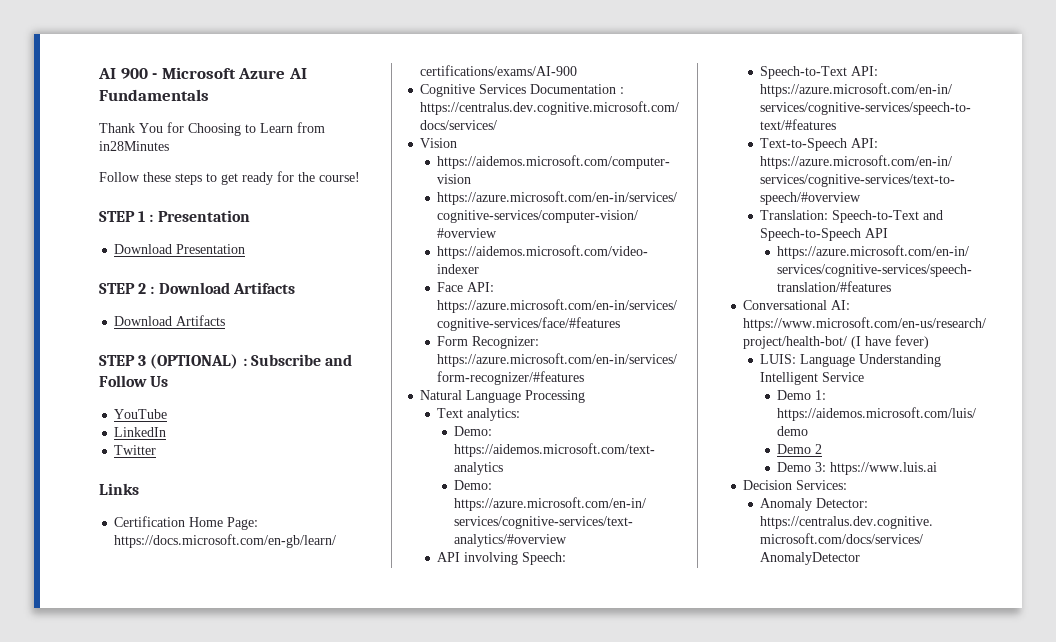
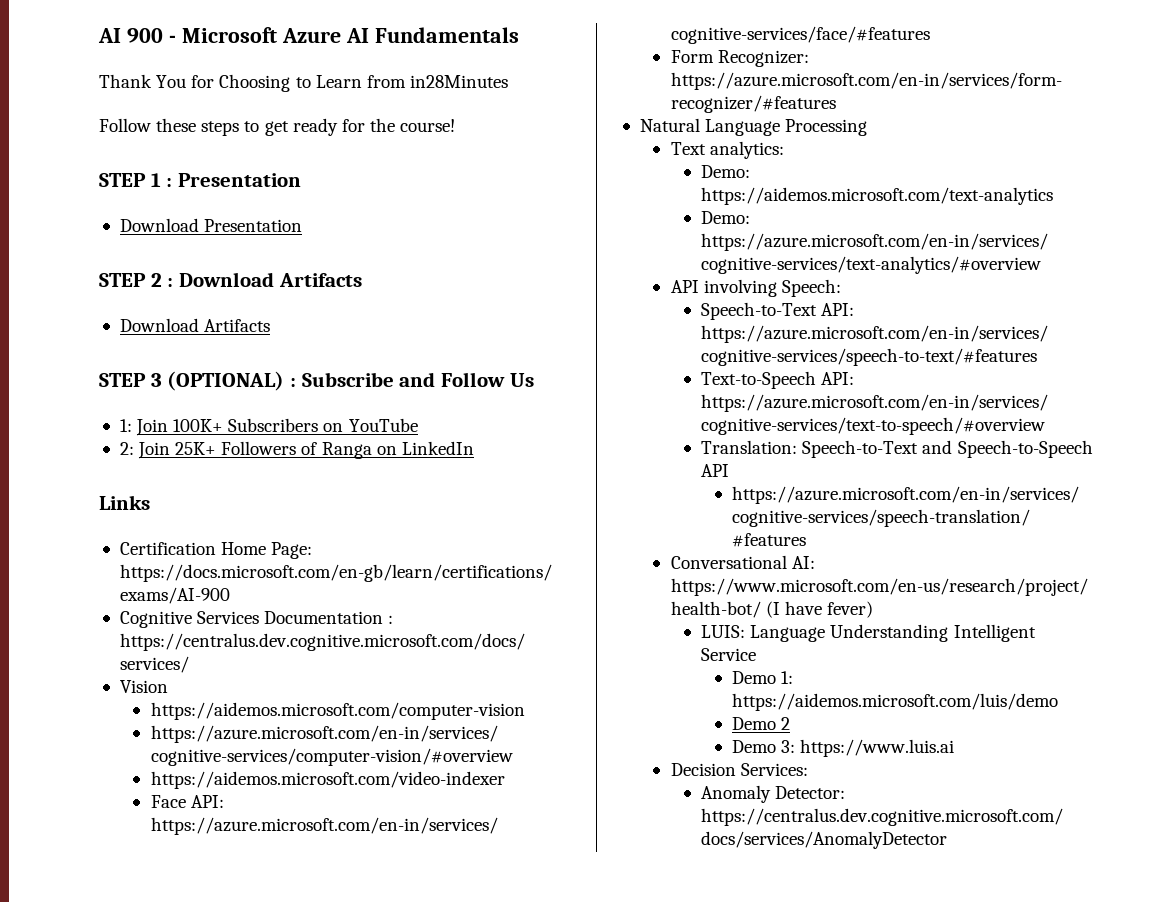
[114,409,168,419] YouTube // -> [119,418,418,436] [119,441,397,459] 1: Join 100K+ Subscribers on YouTube // 2: Join 25K+ Followers of Ranga on
[114,445,157,455] // Twitter -> (474, 448) none

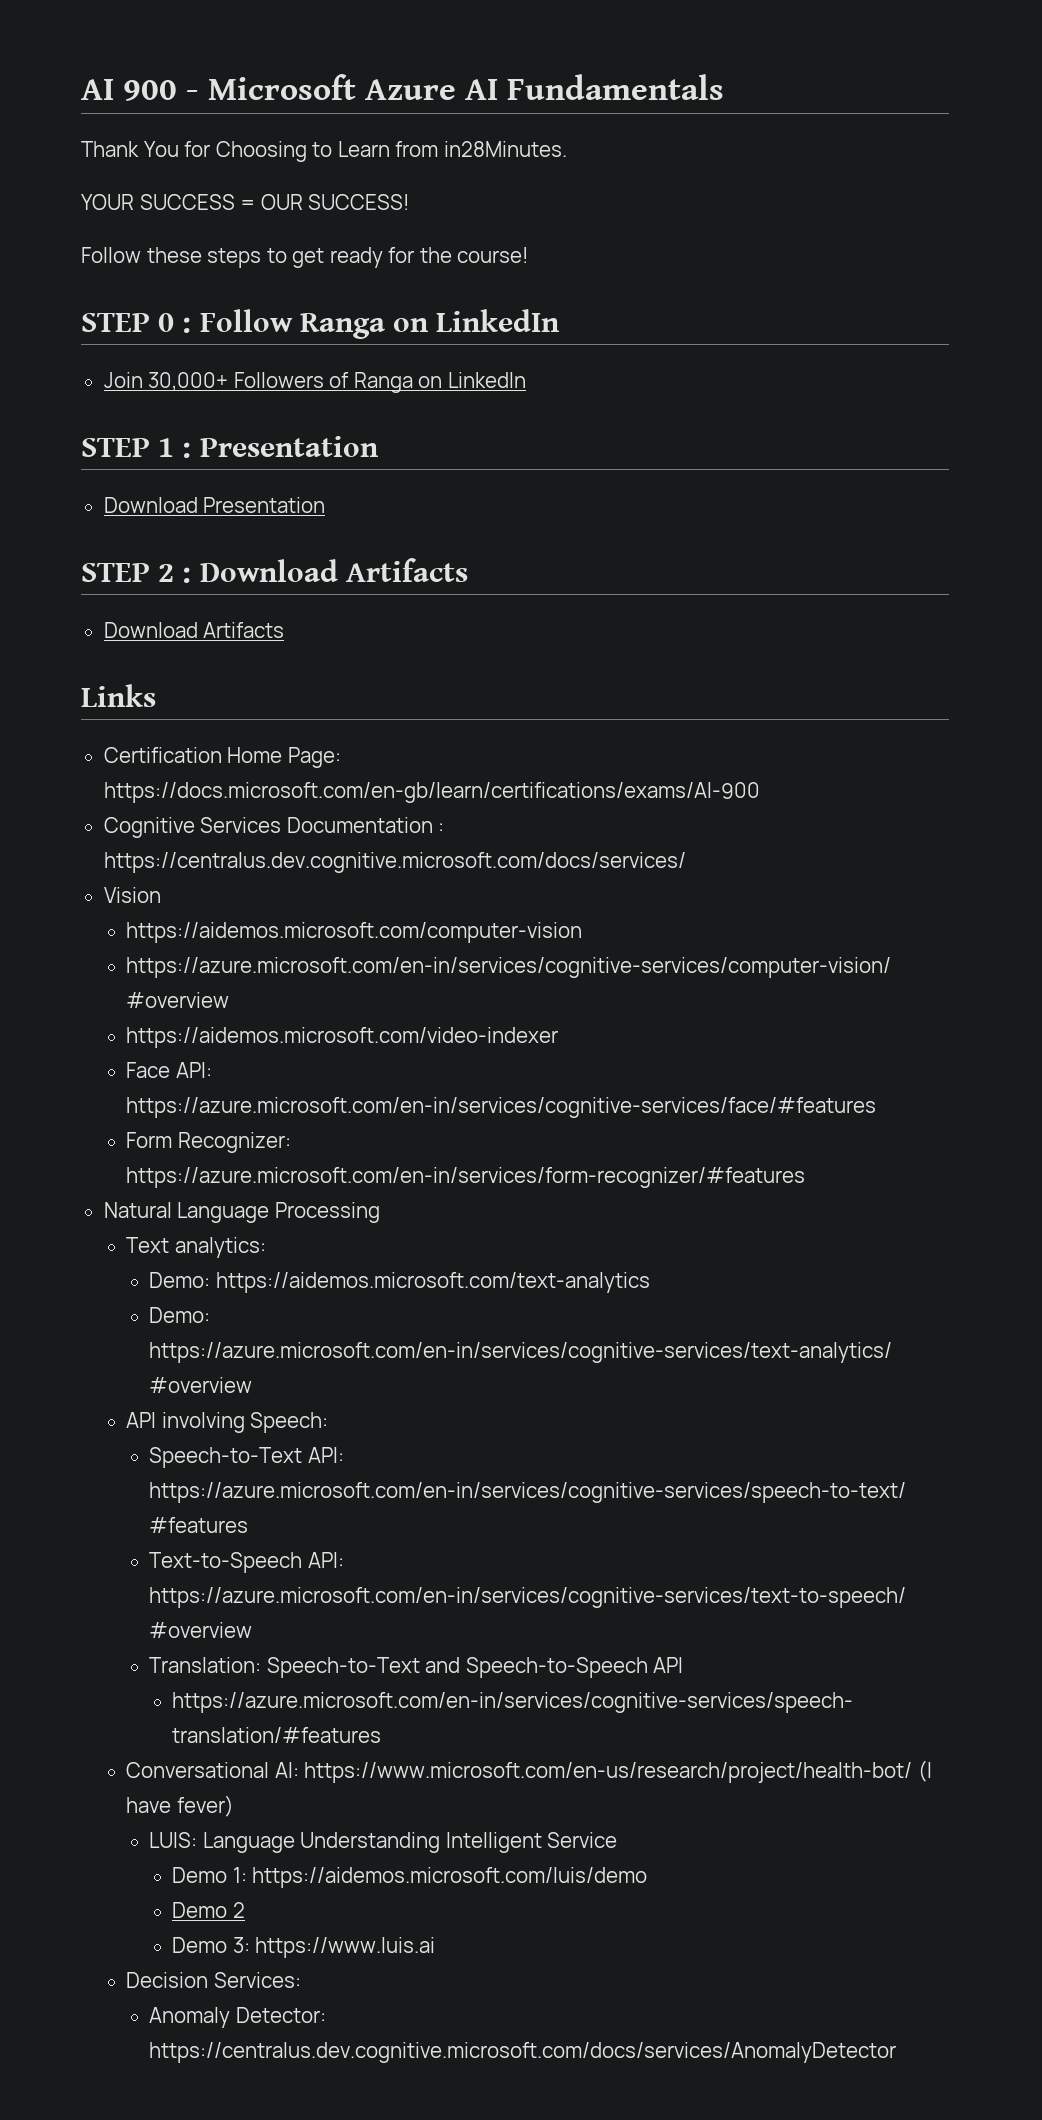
[409,75,508,88] in28Minutes -> [443,141,567,157] [81,194,410,210] in28Minutes. // YOUR SUCCESS = OUR SUCCESS!
(456, 125) none -> [81,309,561,339] [103,372,526,393] // STEP 0 : Follow Ranga on LinkedIn // Join 30,000+ Followers of Ranga on LinkedIn
[99,371,534,391] [119,418,418,436] [119,441,474,459] // STEP 3 (OPTIONAL) : Subscribe and Follow Us // 1: Join 100K+ Subscribers on YouTube // 2: Join 25K+ Followers of Ranga on LinkedIn -> (285, 630) none

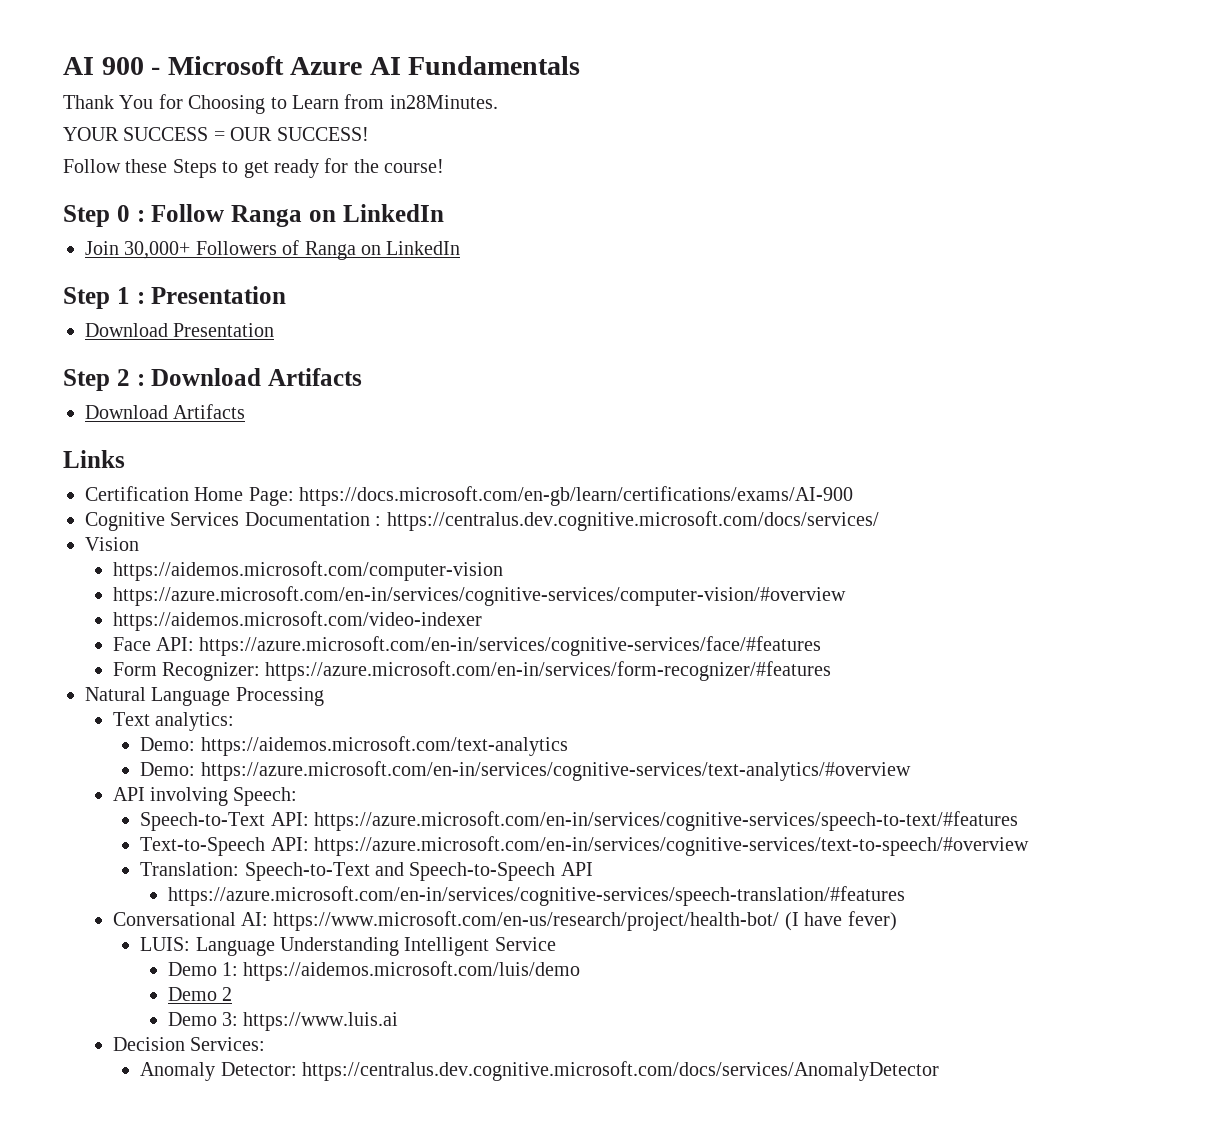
[207,248,262,268] steps -> [172,159,217,178] Steps
[81,313,150,332] STEP -> [63,205,110,227] Step
[81,438,150,457] STEP -> [63,287,110,309] Step
[81,563,150,582] STEP -> [63,369,110,391] Step

